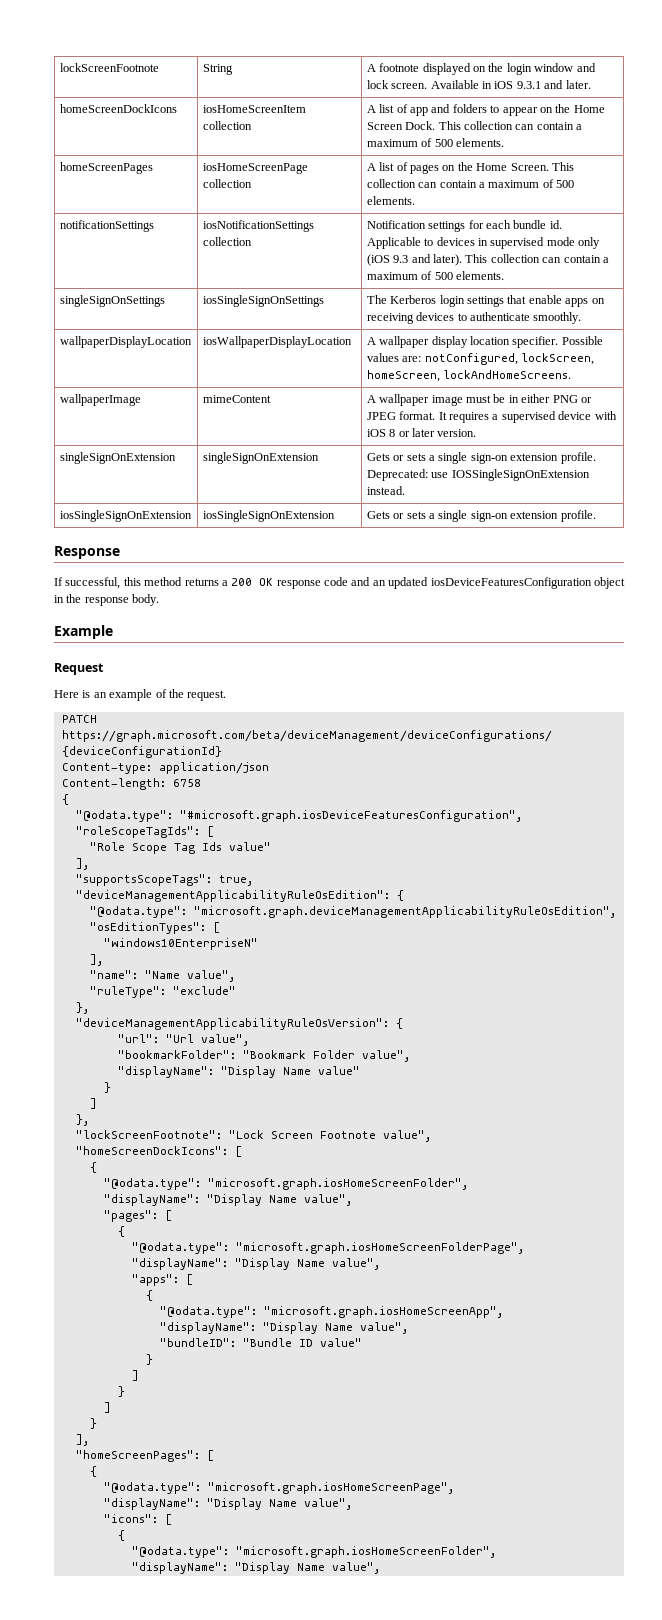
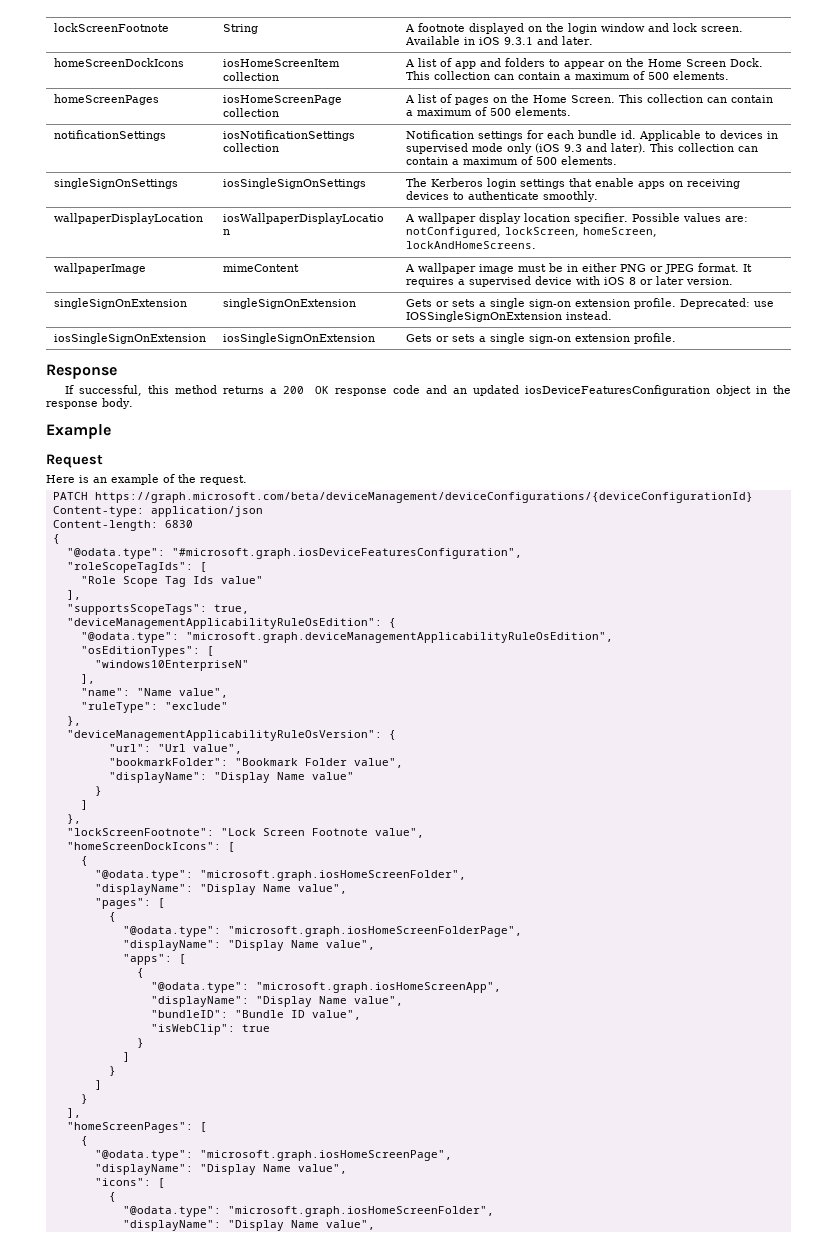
[172,779,201,787] 6758 -> [164,520,193,528] 6830
[319,1338,362,1347] value" -> [311,1010,361,1020] [150,1024,270,1035] value", // "isWebClip": true

